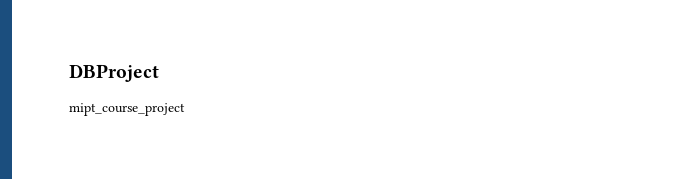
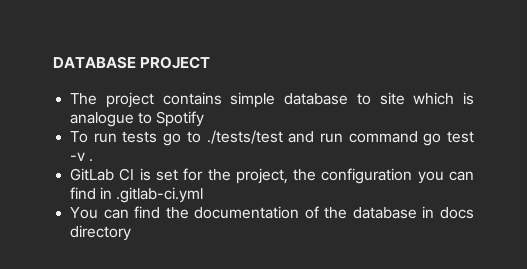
[69,64,159,82] [69,103,185,116] DBProject // mipt_course_project -> [53,56,211,69] [70,92,474,108] [70,111,205,127] [70,130,474,146] [70,152,94,162] [70,168,474,184] [70,187,204,203] [70,206,475,219] [70,225,132,241] DATABASE PROJECT // The project contains simple database to site which is analogue to Spotify // To run tests go to ./tests/test and run command go test -v . // GitLab CI is set for the project, the configuration you can find in .gitlab-ci.yml // You can find the documentation of the database in docs directory

